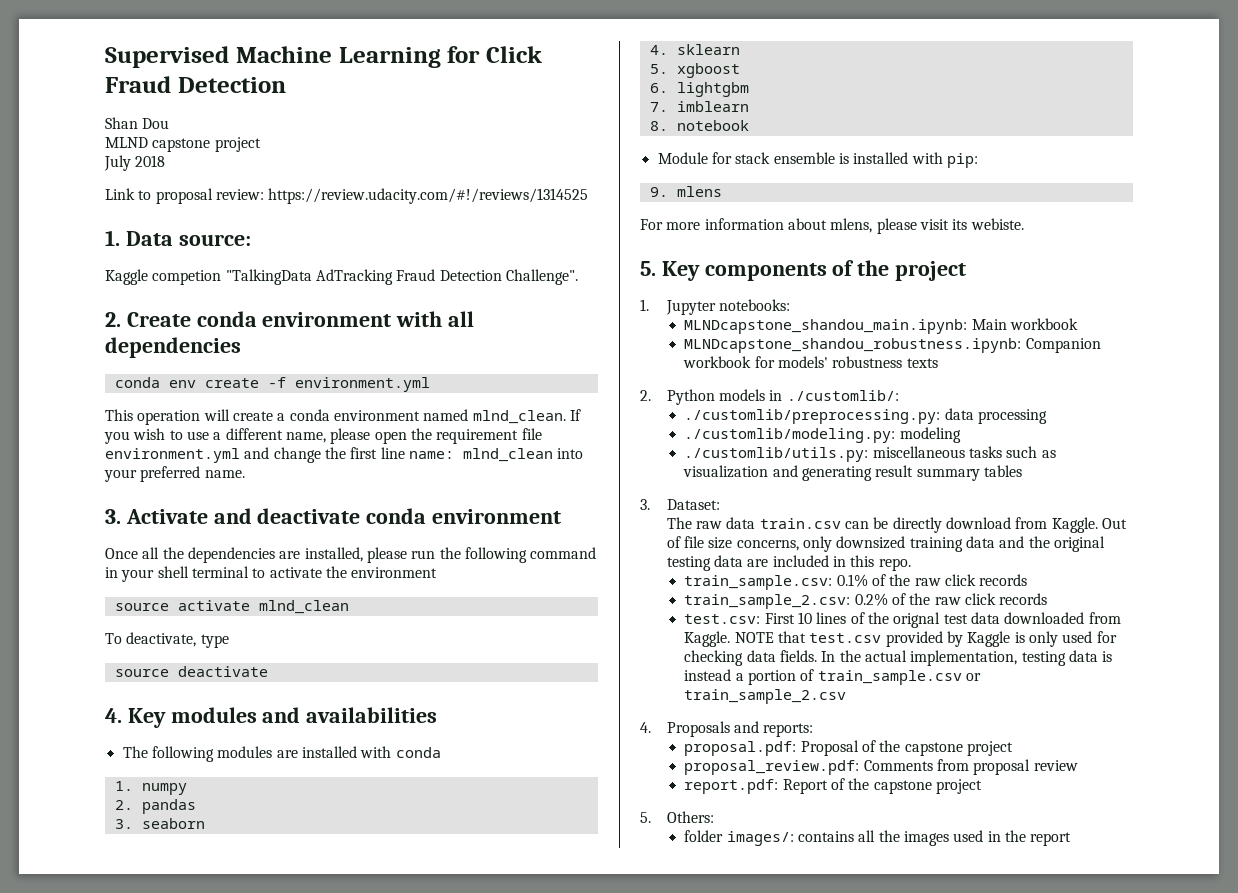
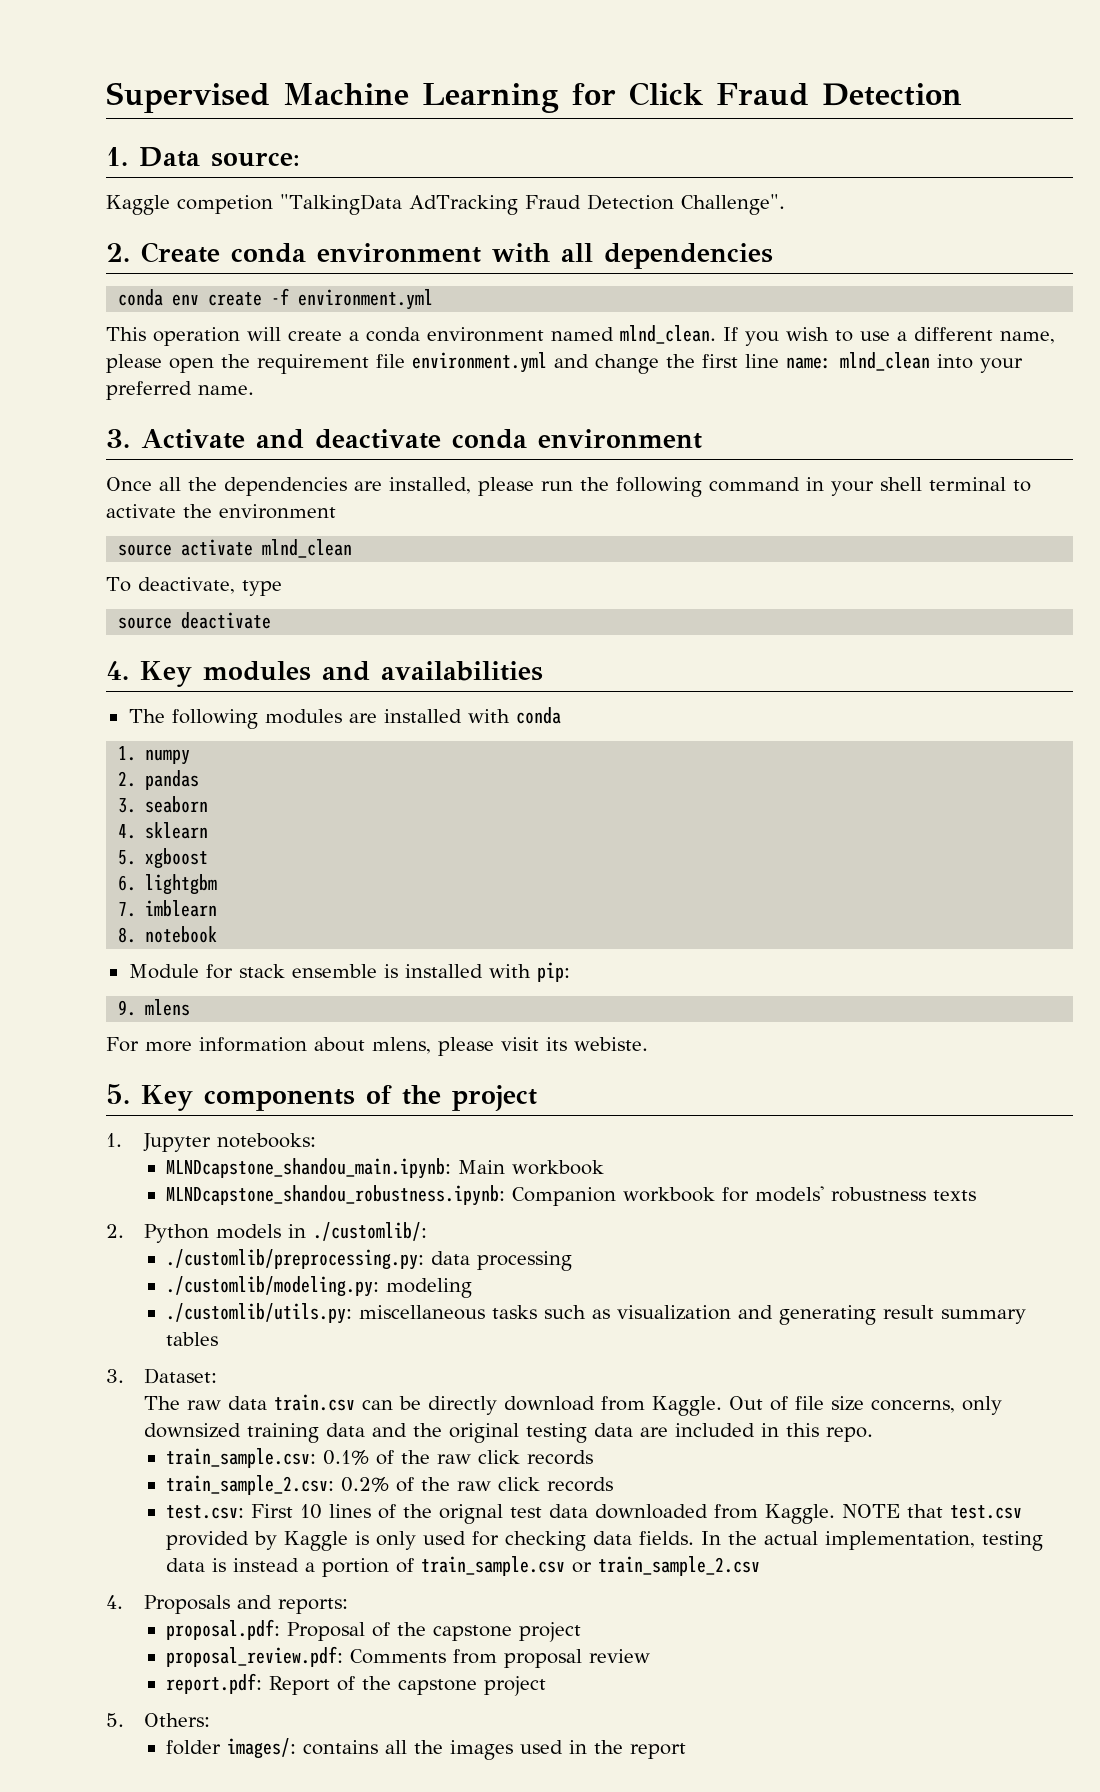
[105,117,170,129] [105,137,261,152] [104,155,166,171] [105,188,589,204] // Shan Dou // MLND capstone project // July 2018 // Link to proposal review: https://review.udacity.com/#!/reviews/1314525 -> (962, 94) none

